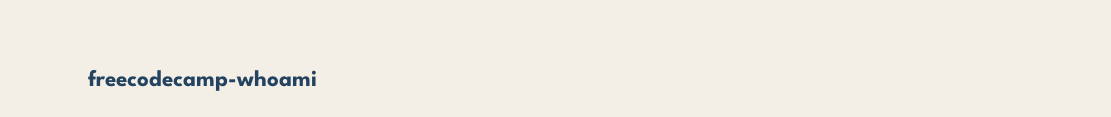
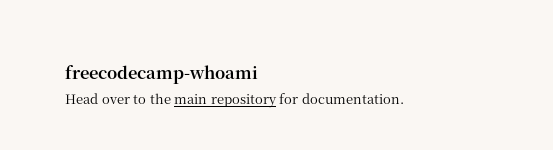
(317, 80) none -> [65,93,404,108] // Head over to the main repository for documentation.

